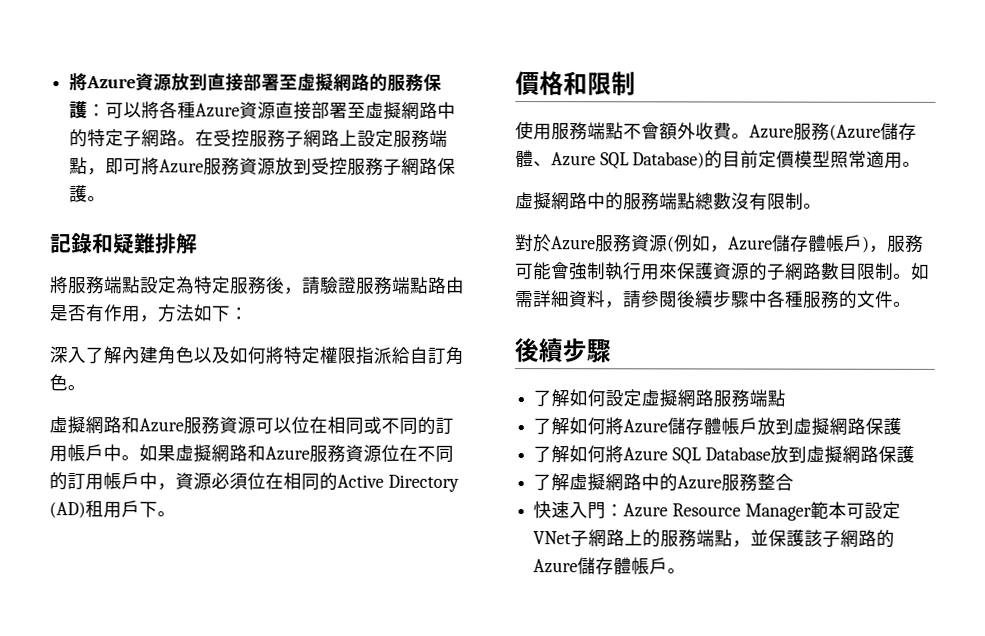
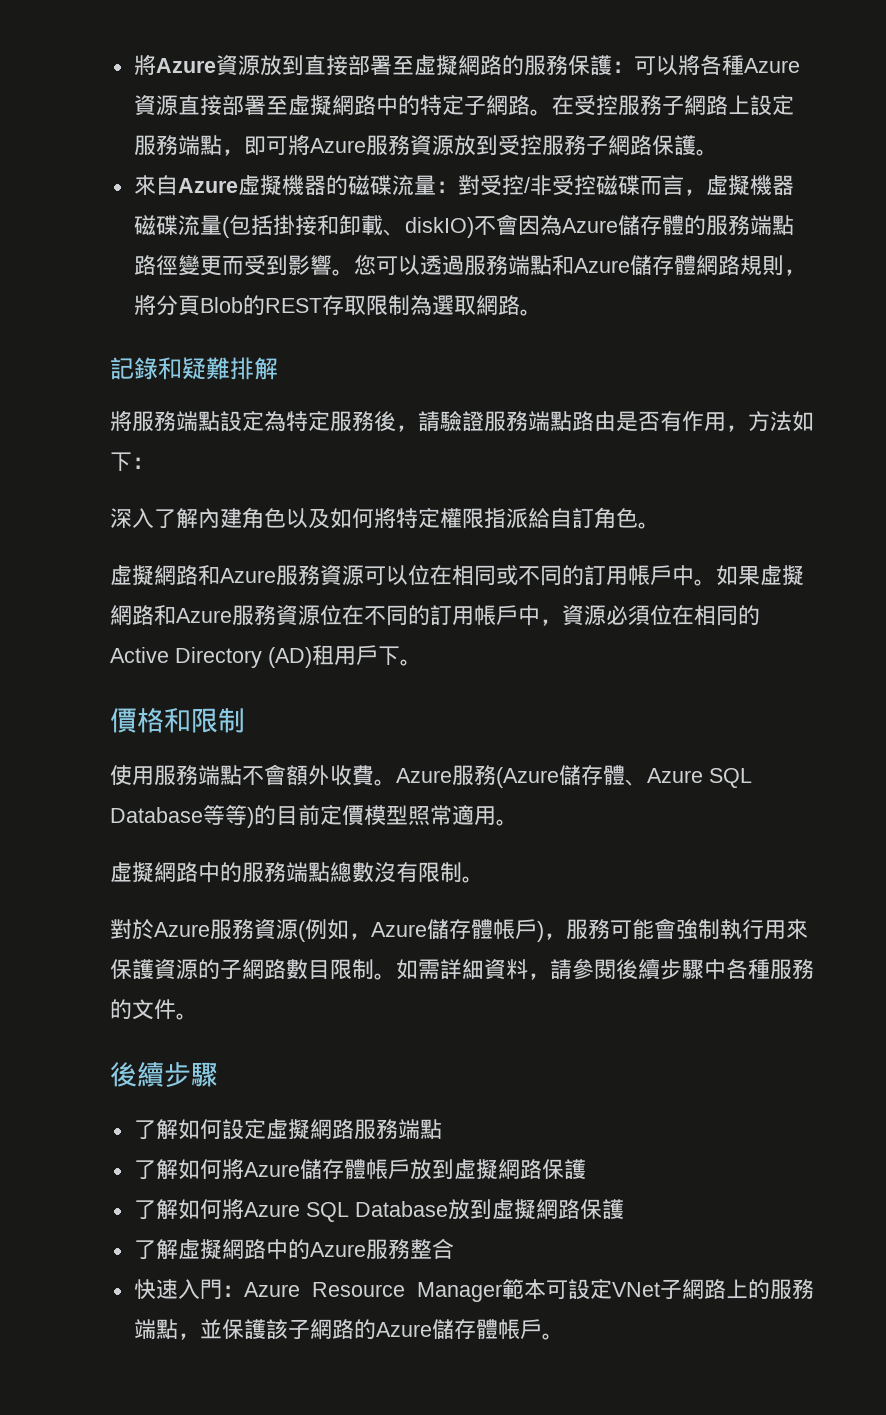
(107, 199) none -> [133,175,794,196] [133,214,794,238] [133,254,806,276] [133,294,542,316] // 來自Azure虛擬機器的磁碟流量：對受控/非受控磁碟而言，虛擬機器磁碟流量(包括掛接和卸載、diskIO)不會因為Azure儲存體的服務端點路徑變更而受到影響。您可以透過服務端點和Azure儲存體網路規則，將分頁Blob的REST存取限制為選取網路。
[632,151,706,169] Database) -> [110,805,254,828] Database等等)

